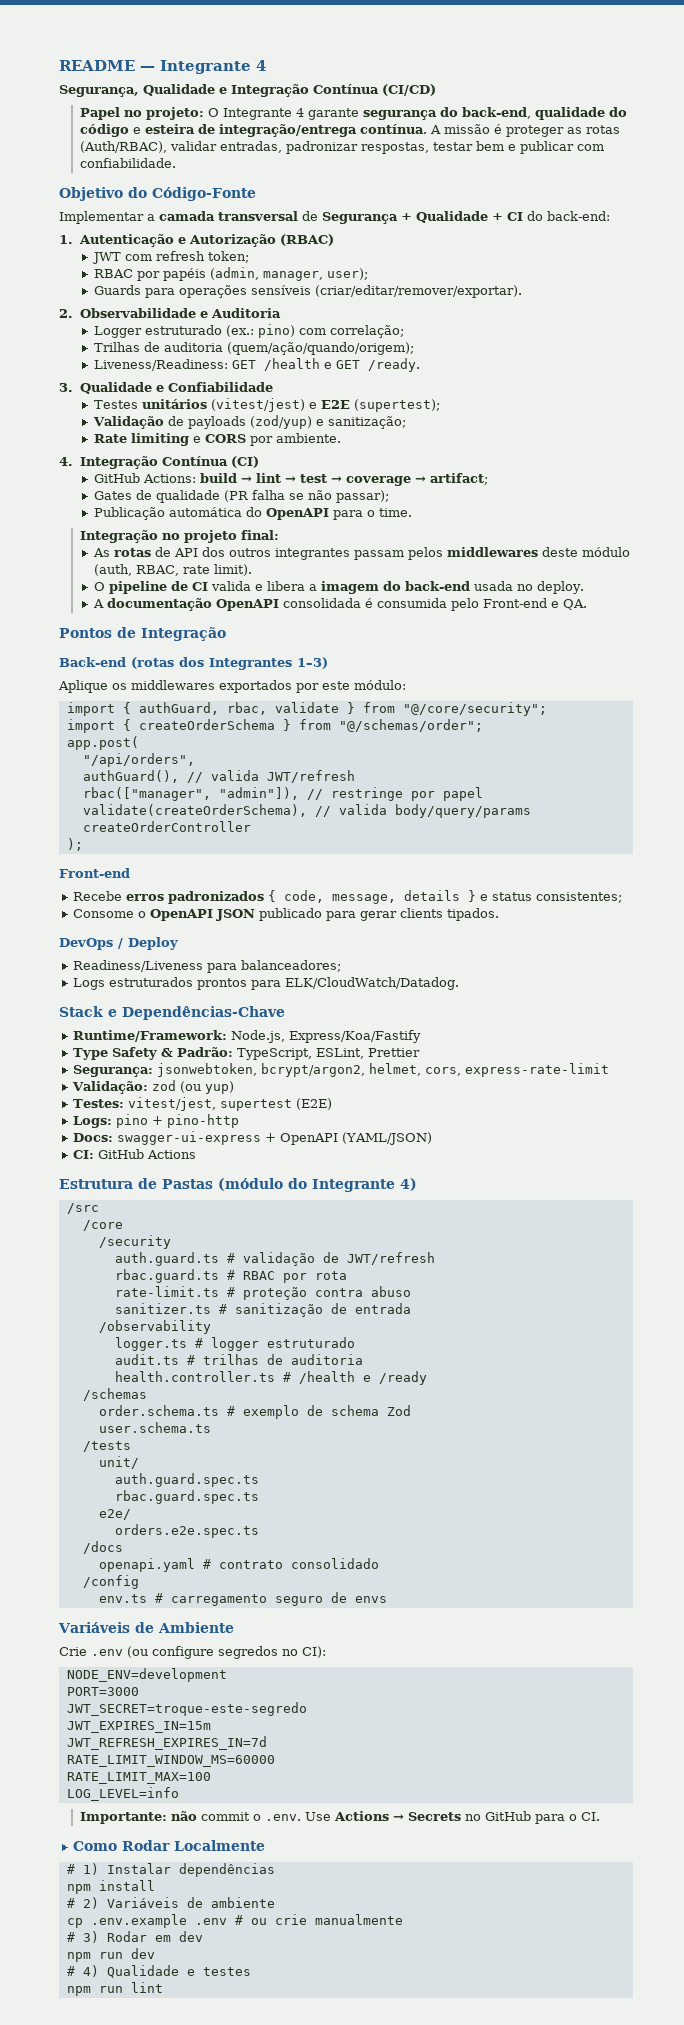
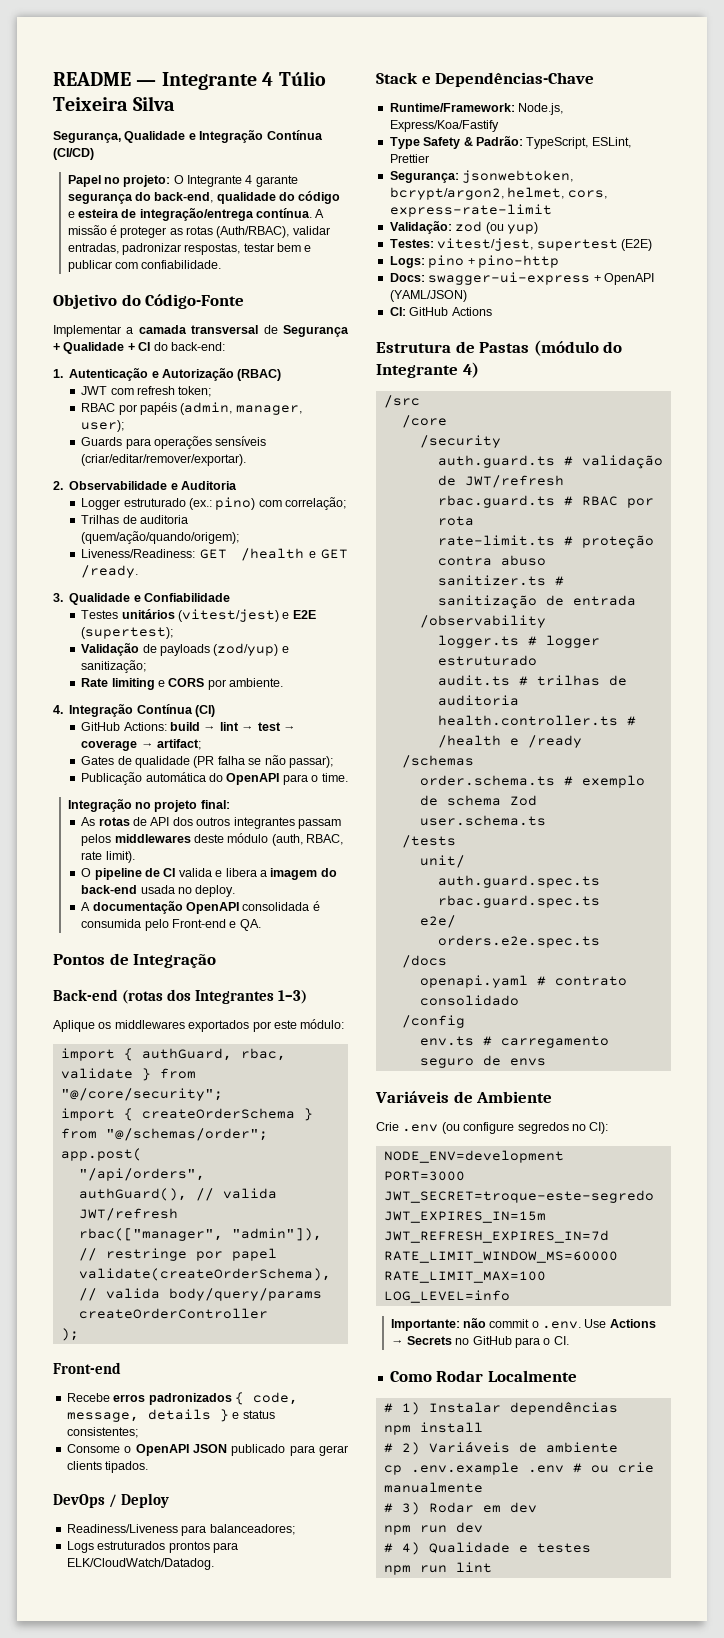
(266, 65) none -> [278,71,326,86] [53,96,176,111] Túlio Teixeira Silva

